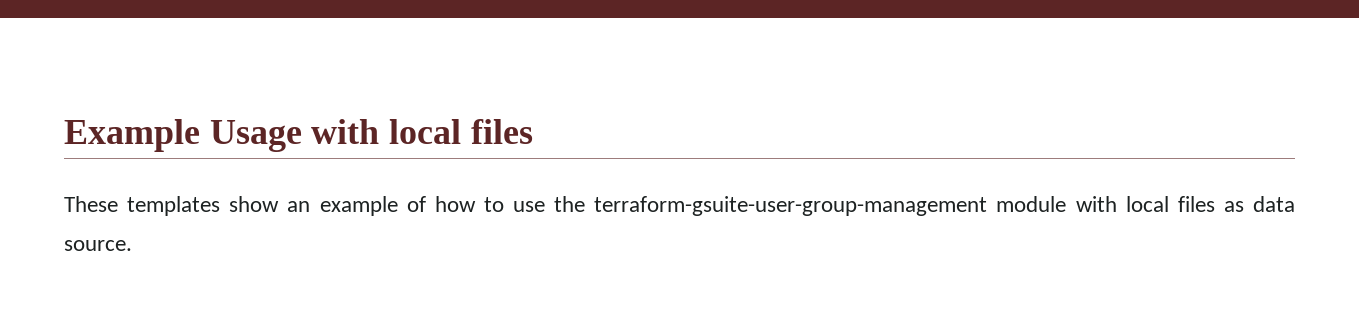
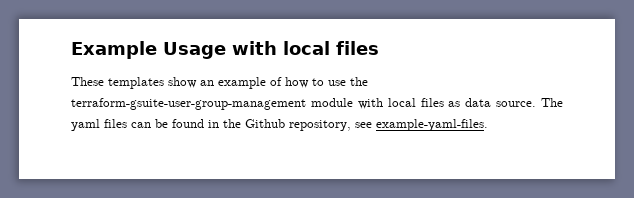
(132, 245) none -> [541,98,563,107] [71,119,488,131] The yaml files can be found in the Github repository, see example-yaml-files.

